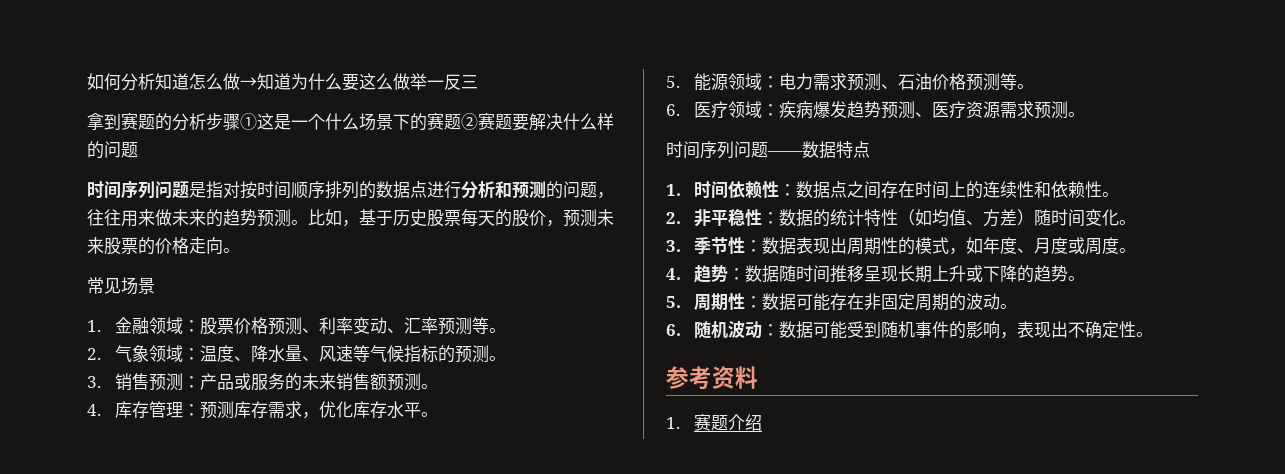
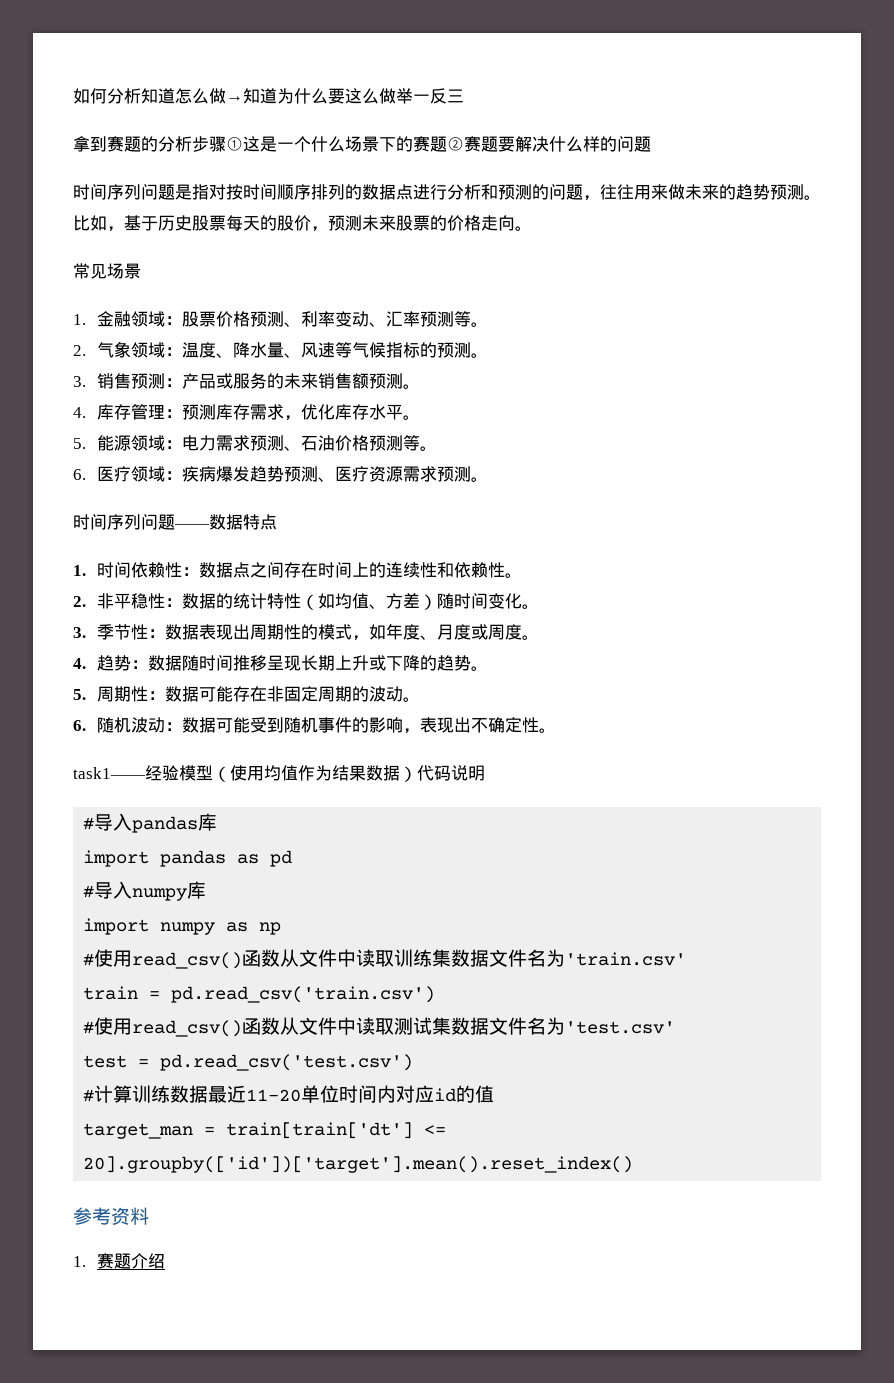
(1153, 334) none -> [73,765,485,782] [83,813,218,833] [83,850,293,867] [83,881,207,901] [83,918,282,935] [83,949,687,969] [83,986,436,1003] [83,1017,676,1037] [83,1054,414,1071] [83,1085,495,1103] [83,1122,447,1139] [83,1156,634,1173] // task1——经验模型（使用均值作为结果数据）代码说明 // #导入pandas库 // import pandas as pd // #导入numpy库 // import numpy as np // #使用read_csv()函数从文件中读取训练集数据文件名为'train.csv' // train = pd.read_csv('train.csv') // #使用read_csv()函数从文件中读取测试集数据文件名为'test.csv' // test = pd.read_csv('test.csv') // #计算训练数据最近11-20单位时间内对应id的值 // target_man = train[train['dt'] <= 20].groupby(['id'])['target'].mean().reset_index()

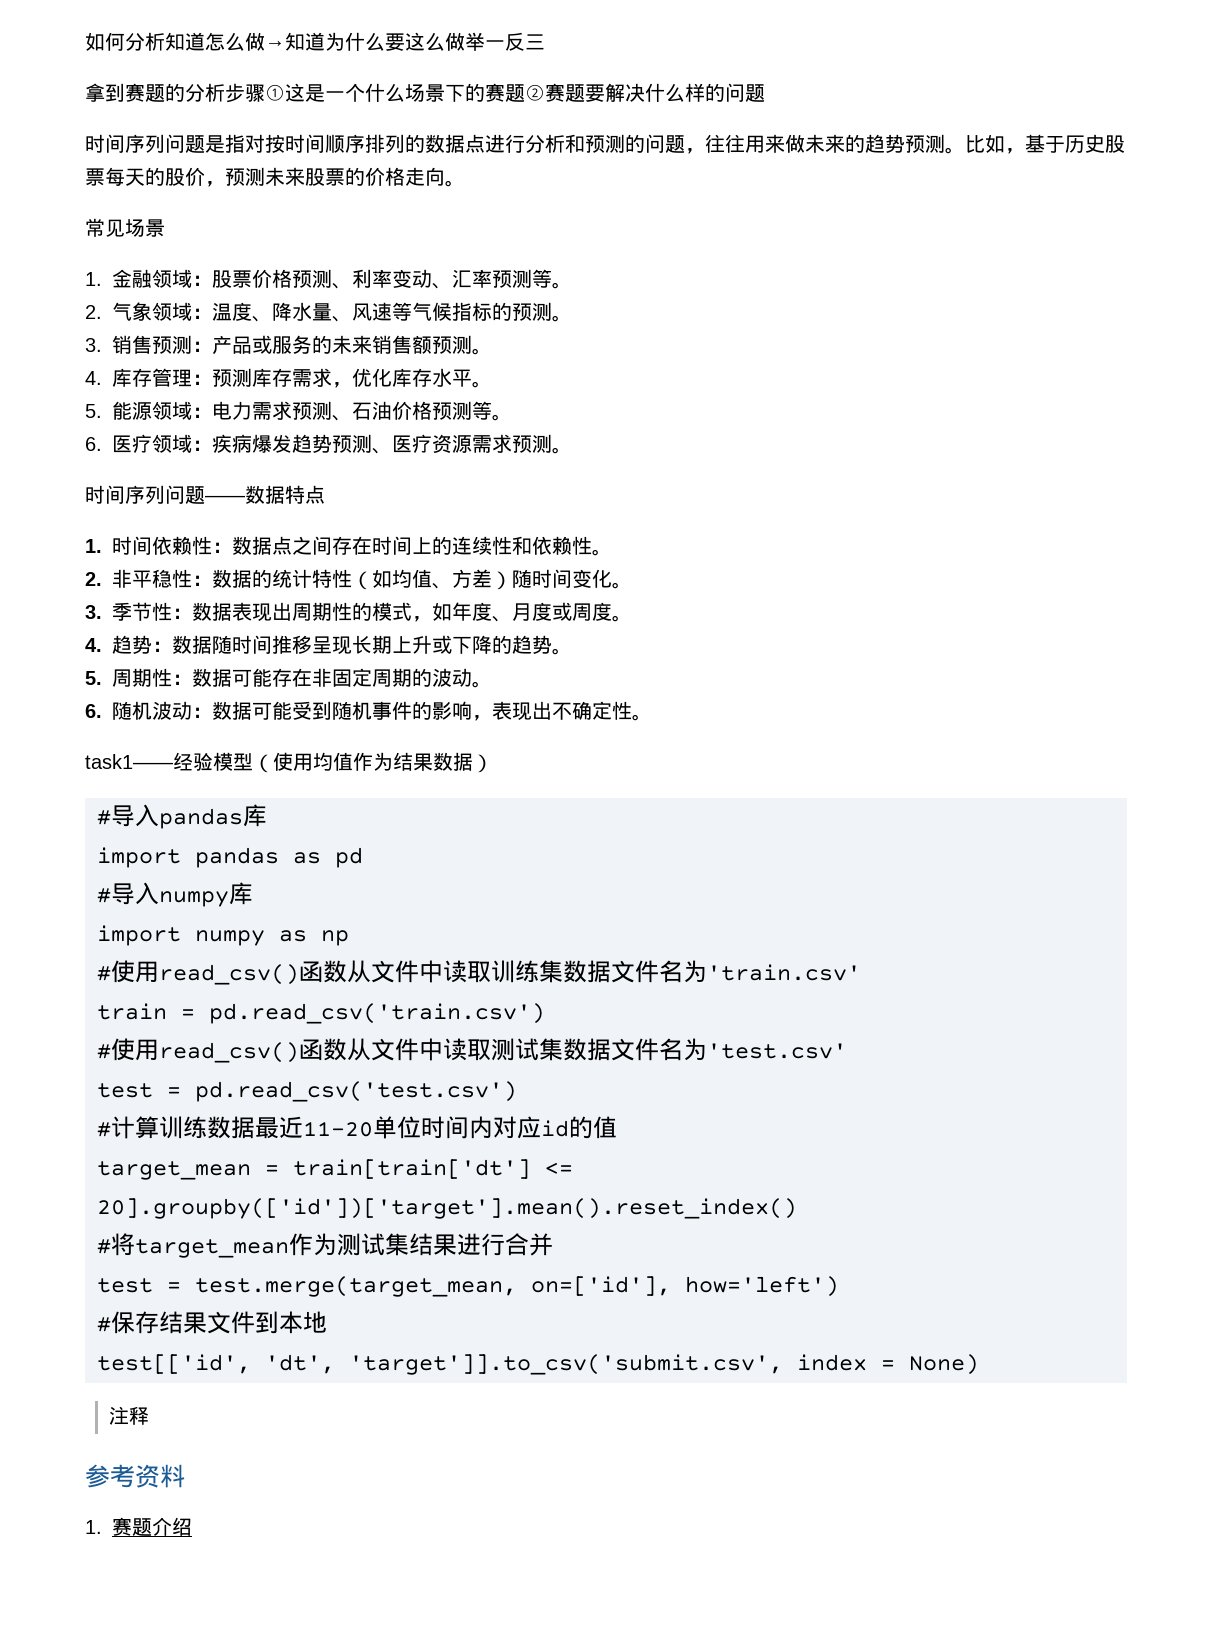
[417,765,485,781] 代码说明 -> (493, 763) none
[83,1123,194,1139] target_man -> [97,1161,251,1180] target_mean
(634, 1164) none -> [97,1233,553,1258] [97,1276,839,1297] [97,1311,327,1334] [97,1354,979,1375] [108,1406,149,1425] // #将target_mean作为测试集结果进行合并 // test = test.merge(target_mean, on=['id'], how='left') // #保存结果文件到本地 // test[['id', 'dt', 'target']].to_csv('submit.csv', index = None) // 注释

